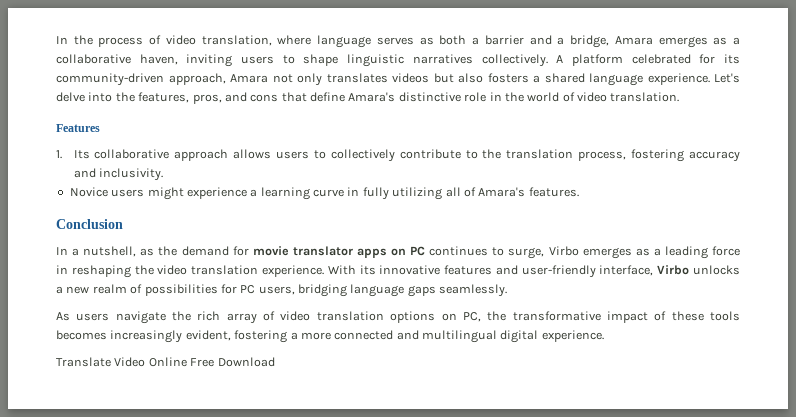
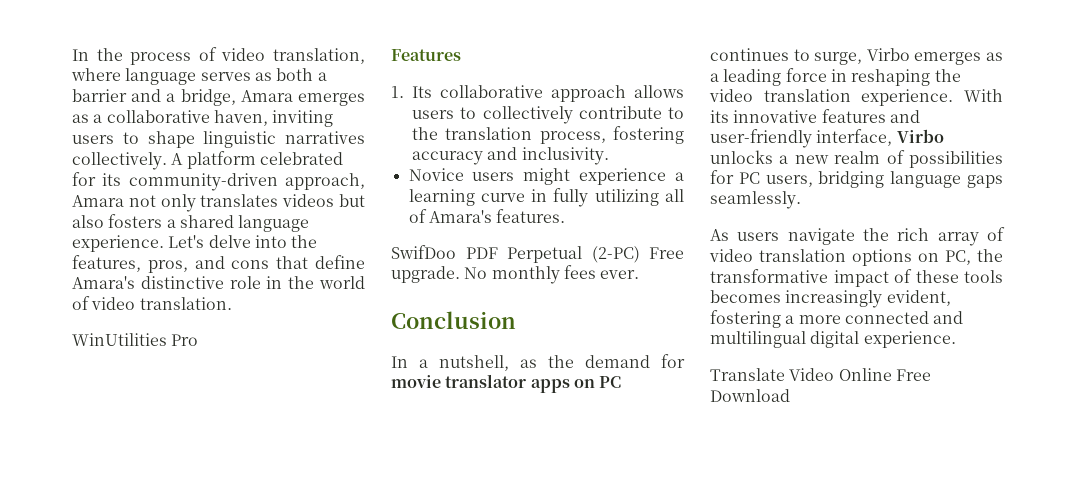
(680, 97) none -> [72,333,199,346] // WinUtilities Pro
(579, 192) none -> [391,245,684,263] [391,265,640,284] // SwifDoo PDF Perpetual (2-PC) Free upgrade. No monthly fees ever.

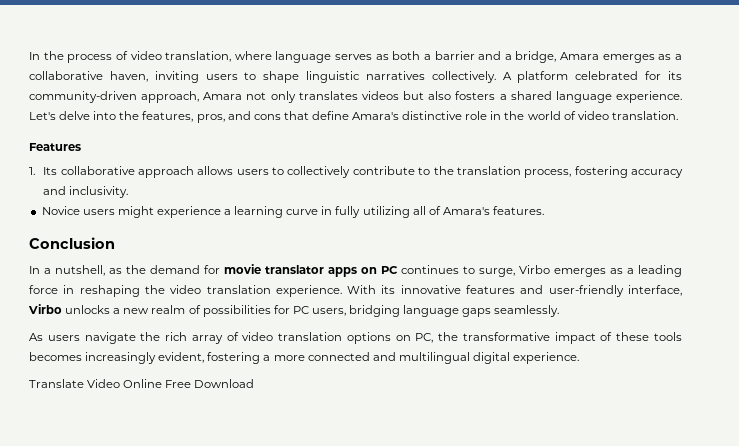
[72,333,199,346] // WinUtilities Pro -> (678, 115) none
[391,245,684,263] [391,265,640,284] // SwifDoo PDF Perpetual (2-PC) Free upgrade. No monthly fees ever. -> (545, 210) none

